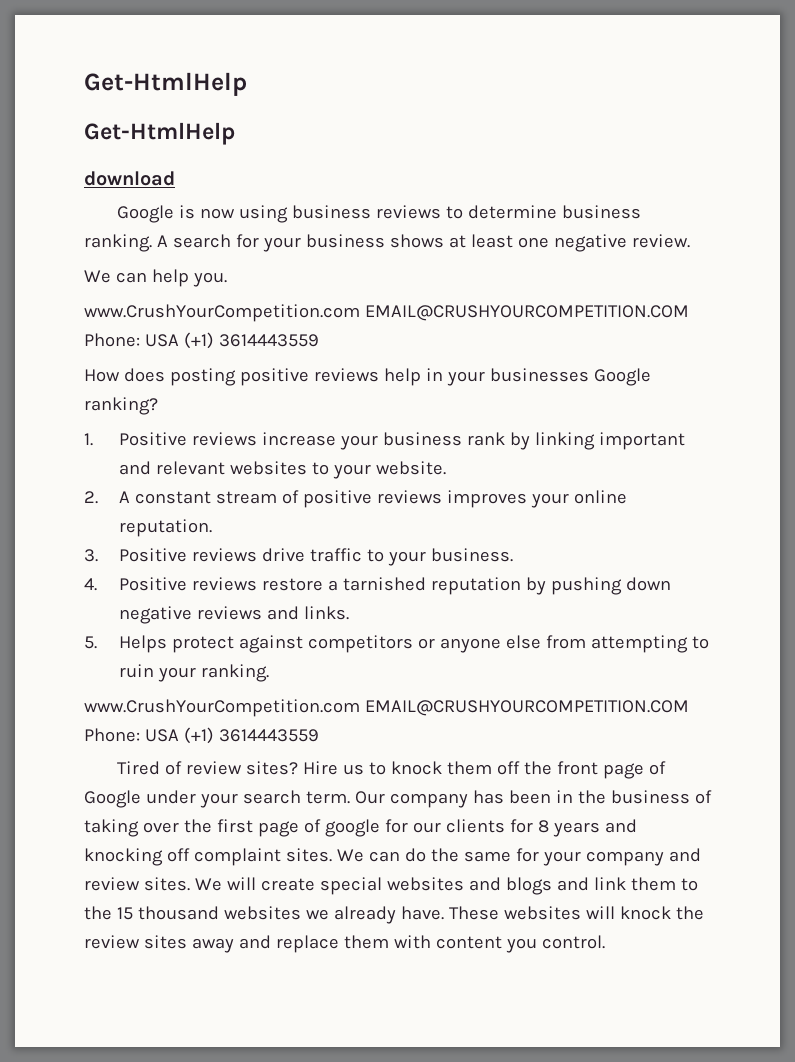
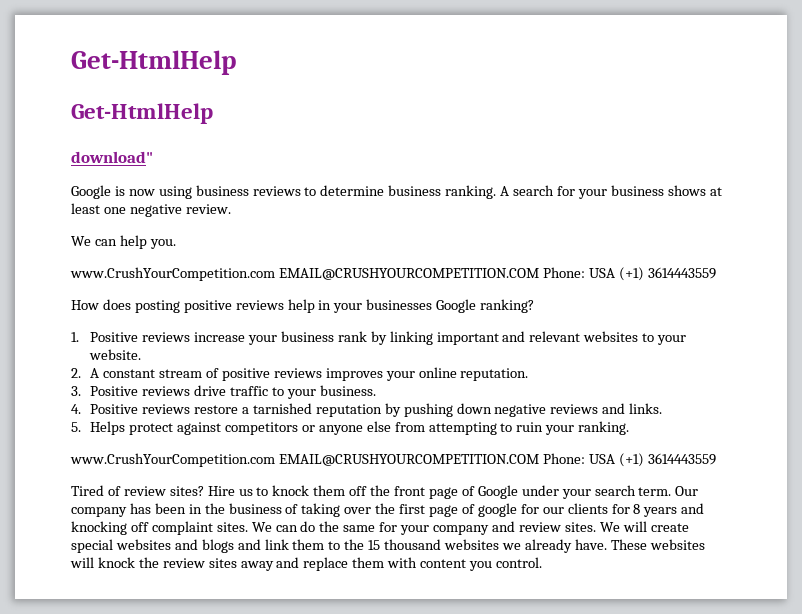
[84,171,175,186] download -> [71,151,153,163] download"

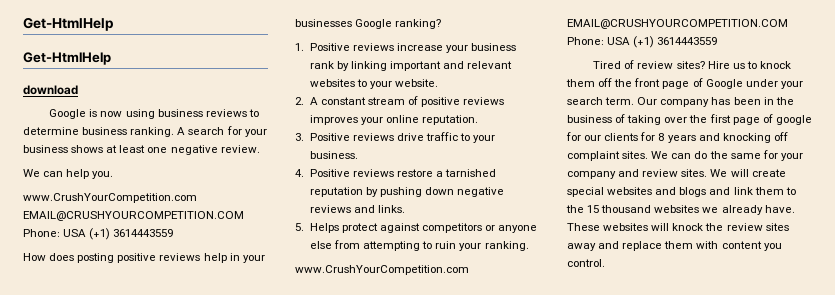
[71,151,153,163] download" -> [23,85,78,95] download

